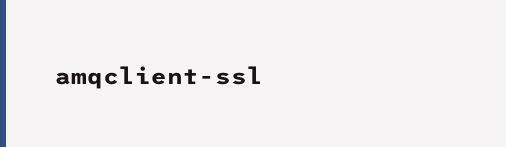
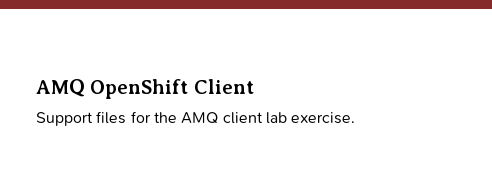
[55,66,263,89] amqclient-ssl -> [36,79,254,99] [36,111,356,126] AMQ OpenShift Client // Support files for the AMQ client lab exercise.

